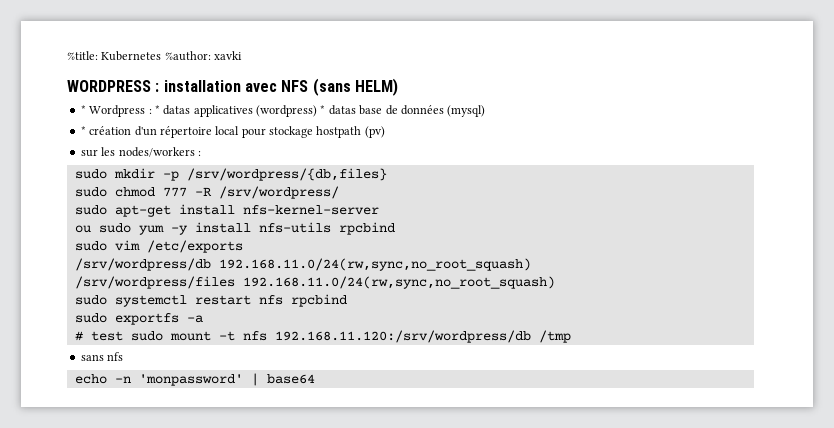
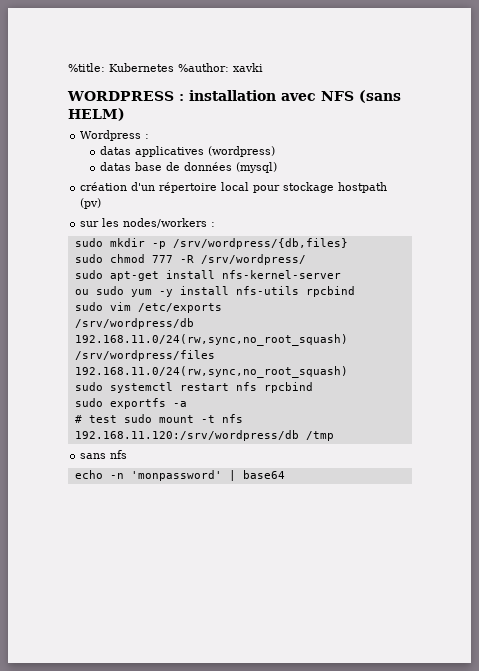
[80,105,86,114] * -> (125, 114) none
[154,105,160,114] * -> (150, 136) //
[320,105,326,114] * -> (275, 151) //
[80,126,86,135] * -> (277, 167) none

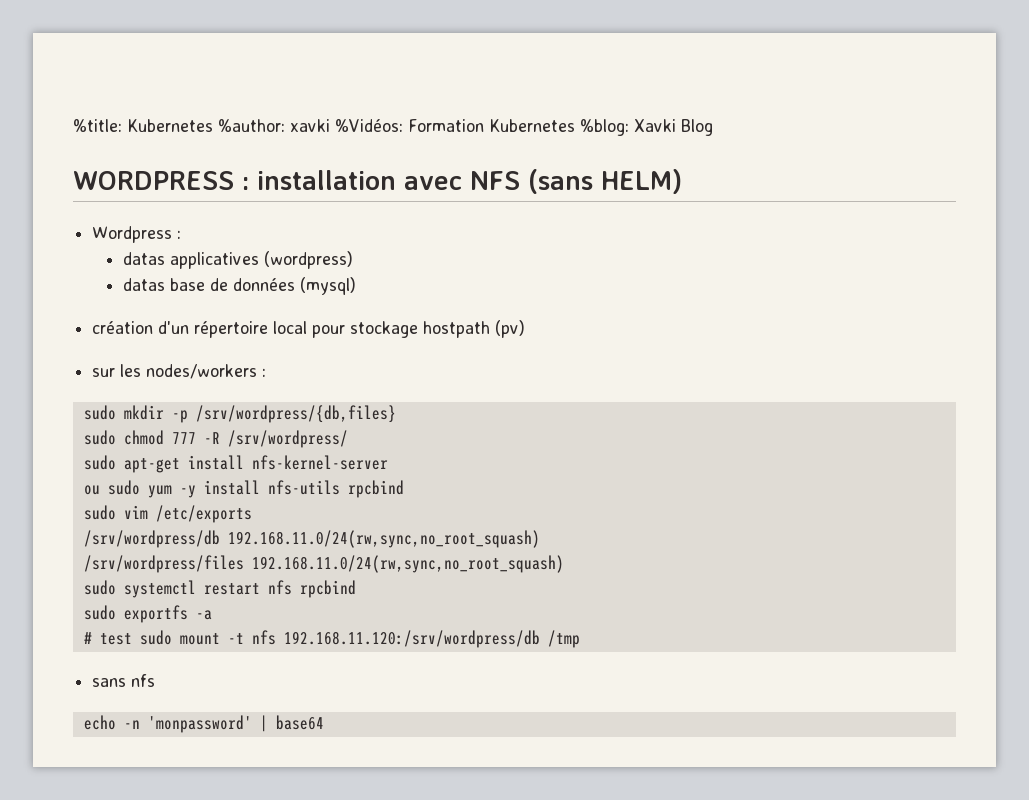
(263, 67) none -> [335,119,713,136] %Vidéos: Formation Kubernetes %blog: Xavki Blog

